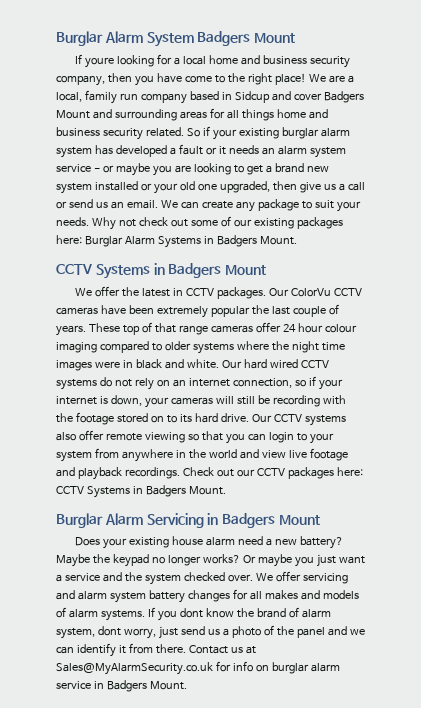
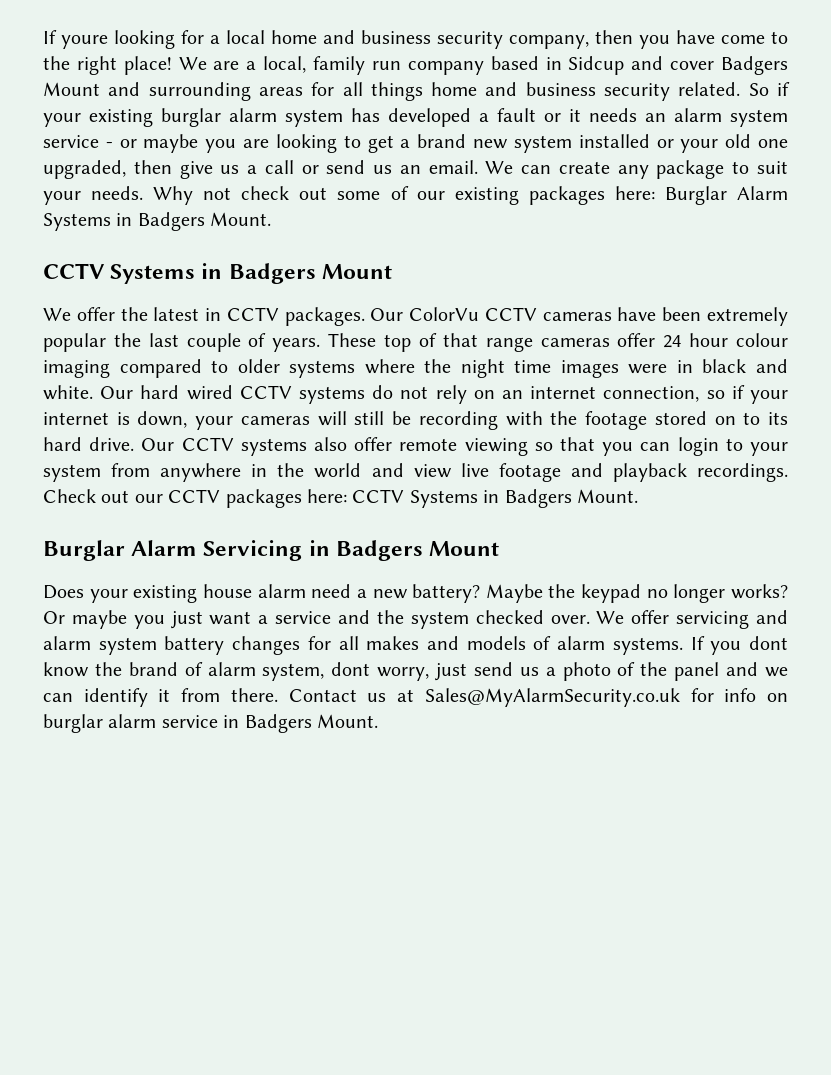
[56,31,296,47] Burglar Alarm System Badgers Mount // -> (43, 37) none

